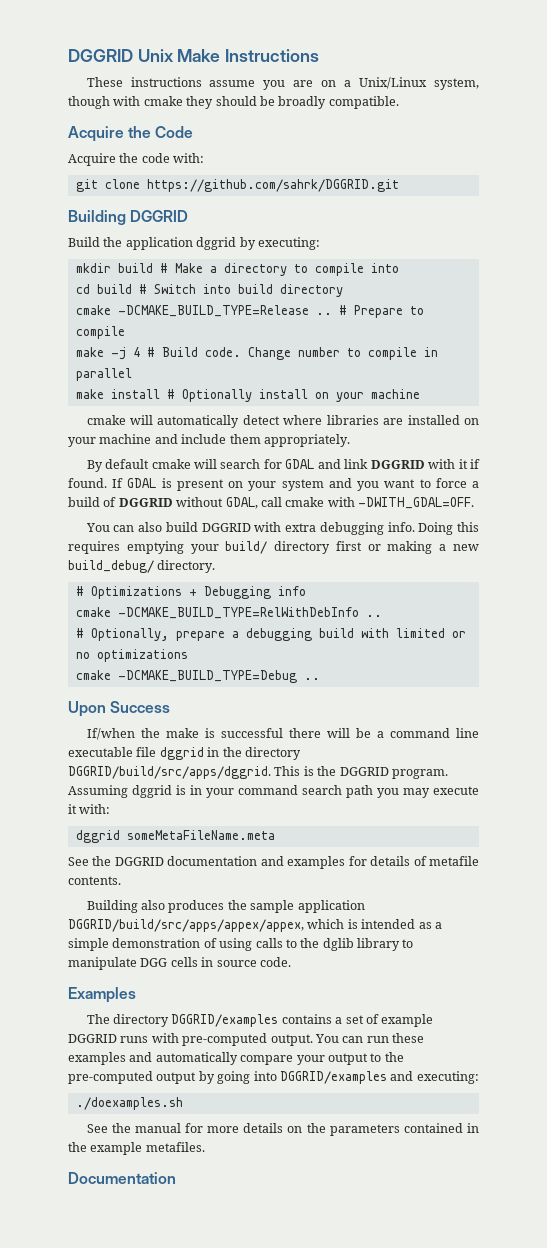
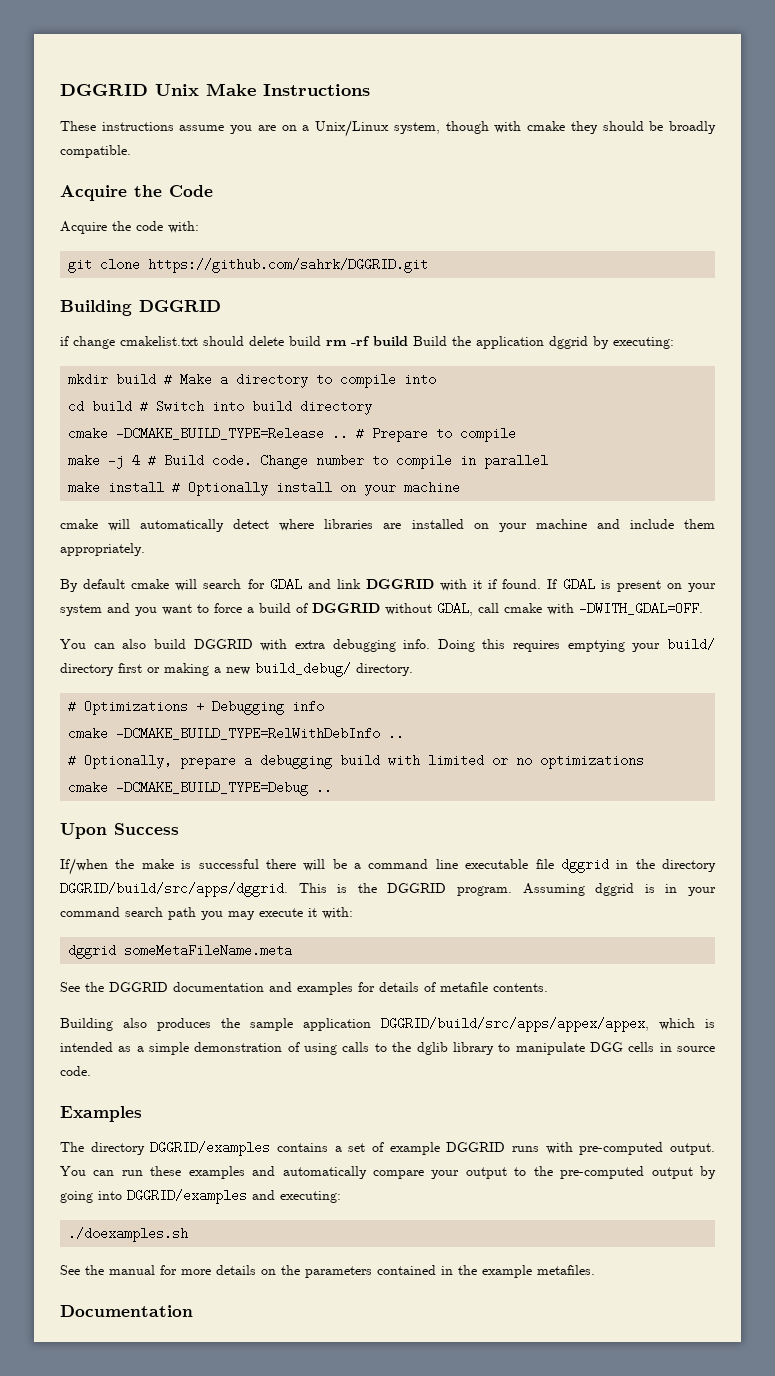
(189, 216) none -> [60,336,408,349] if change cmakelist.txt should delete build rm -rf build

